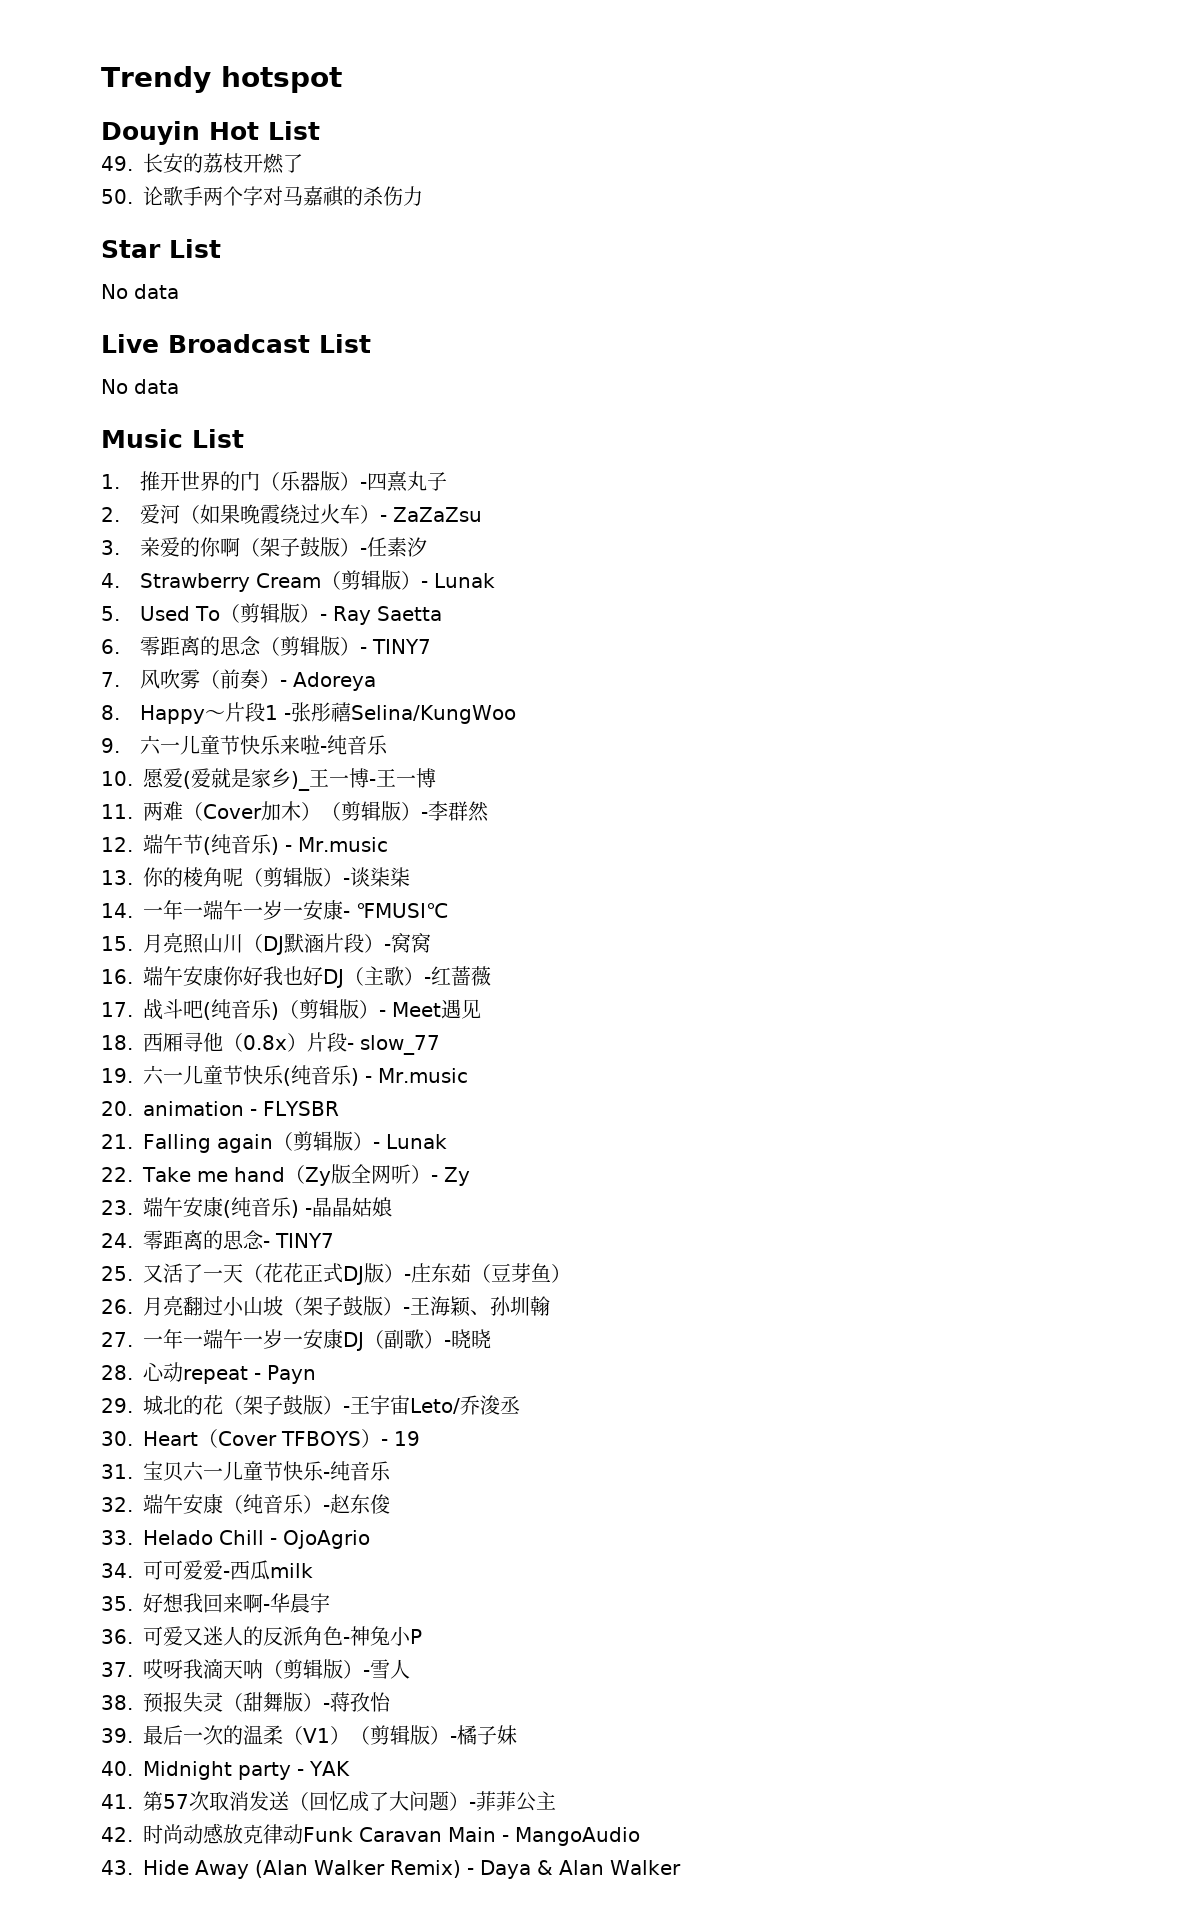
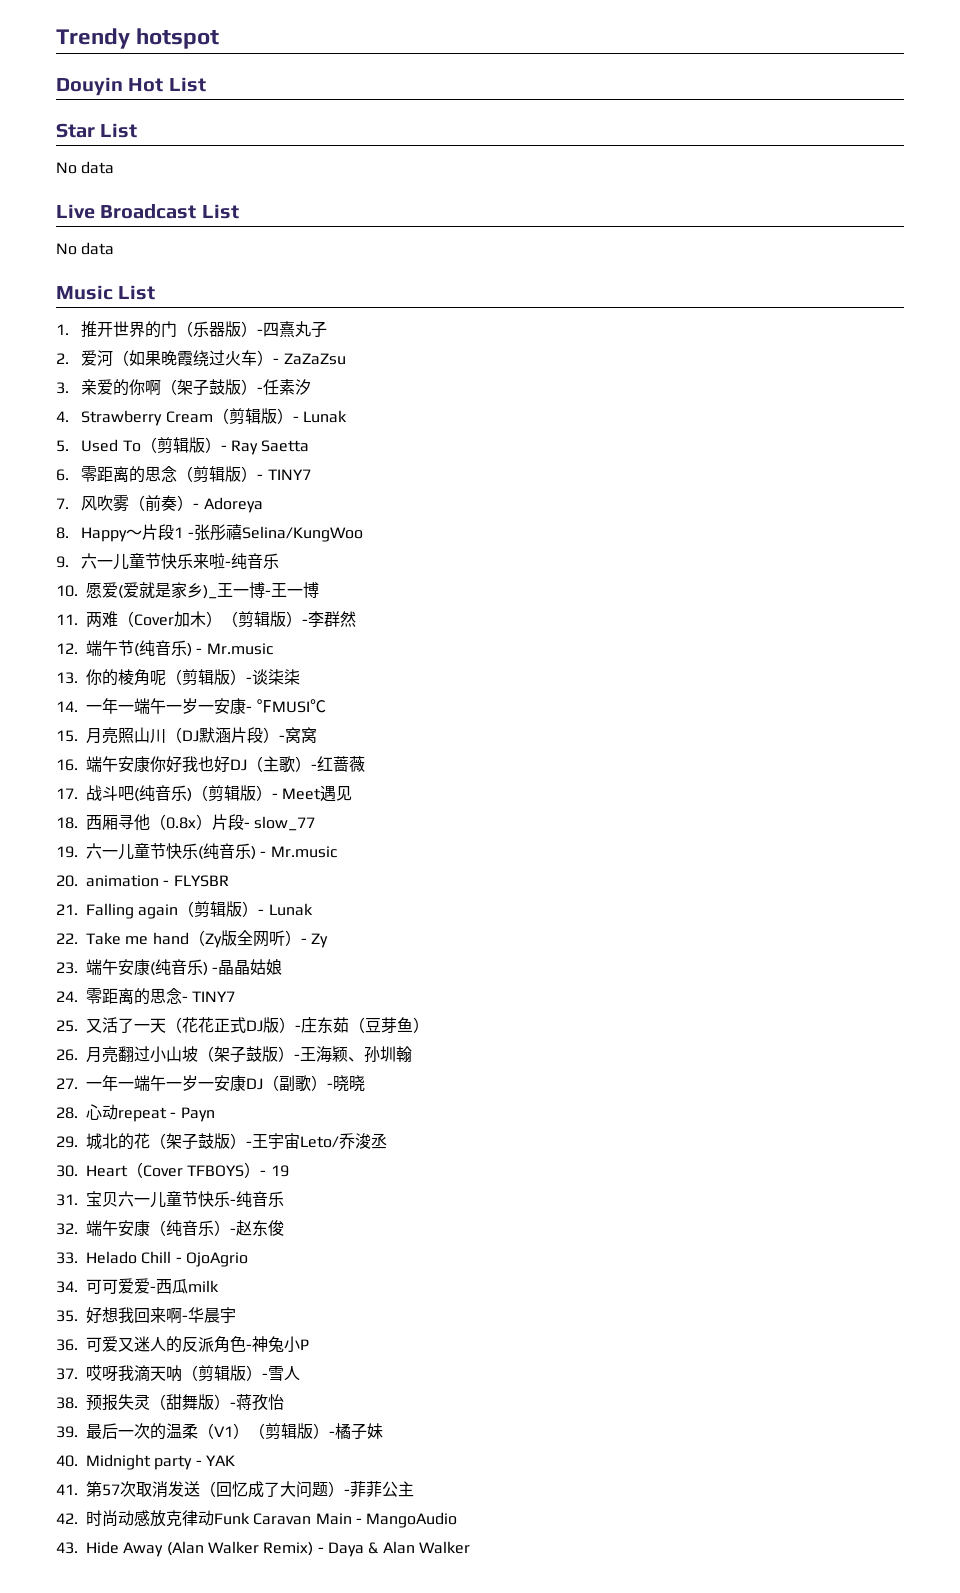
[101,153,303,174] [101,186,423,207] // 49.长安的荔枝开燃了 // 50.论歌手两个字对马嘉祺的杀伤力 -> (206, 84) none

